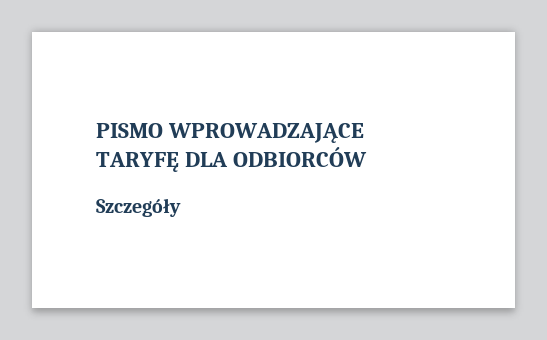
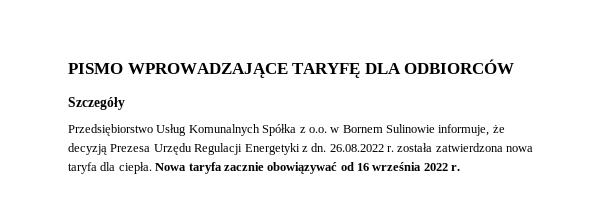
(181, 207) none -> [68,124,505,136] [68,143,534,155] [68,162,461,174] // Przedsiębiorstwo Usług Komunalnych Spółka z o.o. w Bornem Sulinowie informuje, że decyzją Prezesa Urzędu Regulacji Energetyki z dn. 26.08.2022 r. została zatwierdzona nowa taryfa dla ciepła. Nowa taryfa zacznie obowiązywać od 16 września 2022 r.

